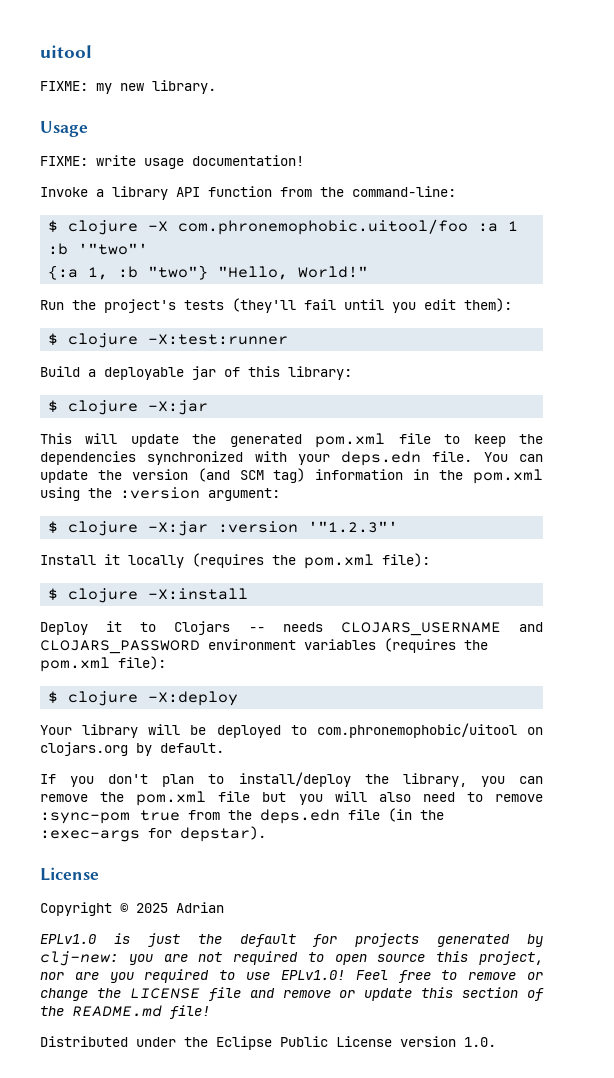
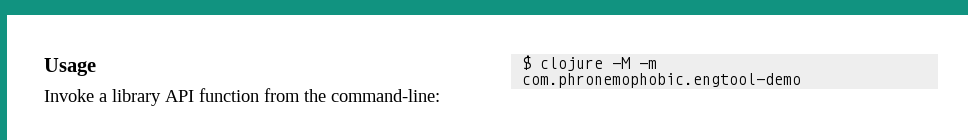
[40,45,92,58] [40,80,216,94] [40,121,88,137] [40,155,304,169] uitool // FIXME: my new library. // Usage // FIXME: write usage documentation! -> [44,58,96,76] Usage
[148,219,519,235] [48,243,149,255] [48,265,369,280] [40,298,512,313] [48,333,289,348] [40,366,352,380] [48,400,209,415] [40,433,544,448] [40,451,543,466] [40,468,544,484] [40,487,280,501] [48,521,399,536] [40,553,430,569] [48,588,249,603] [40,621,543,636] [40,638,488,654] [40,656,166,672] [48,691,239,706] [40,723,543,738] [40,742,224,756] [40,772,543,787] [40,791,544,806] [40,808,444,824] [40,826,266,842] [40,867,99,881] [40,902,224,916] [40,933,543,947] [40,951,543,966] [40,969,543,983] [40,987,544,1001] [40,1005,210,1019] [40,1036,496,1050] -X com.phronemophobic.uitool/foo :a 1 :b '"two"' // {:a 1, :b "two"} "Hello, World!" // Run the project's tests (they'll fail until you edit them): // $ clojure -X:test:runner // Build a deployable jar of this library: // $ clojure -X:jar // This will update the generated pom.xml file to keep the dependencies synchronized with your deps.edn file. You can update the version (and SCM tag) information in the pom.xml using the :version argument: // $ clojure -X:jar :version '"1.2.3"' // Install it locally (requires the pom.xml file): // $ clojure -X:install // Deploy it to Clojars -- needs CLOJARS_USERNAME and CLOJARS_PASSWORD environment variables (requires the pom.xml file): // $ clojure -X:deploy // Your library will be deployed to com.phronemophobic/uitool on clojars.org by default. // If you don't plan to install/deploy the library, you can remove the pom.xml file but you will also need to remove :sync-pom true from the deps.edn file (in the :exec-args for depstar). // License // Copyright © 2025 Adrian // EPLv1.0 is just the default for projects generated by clj-new: you are not required to open source this project, nor are you required to use EPLv1.0! Feel free to remove or change the LICENSE file and remove or update this section of the README.md file! // Distributed under the Eclipse Public License version 1.0. -> [612,57,658,69] [522,73,802,88] -M -m com.phronemophobic.engtool-demo

